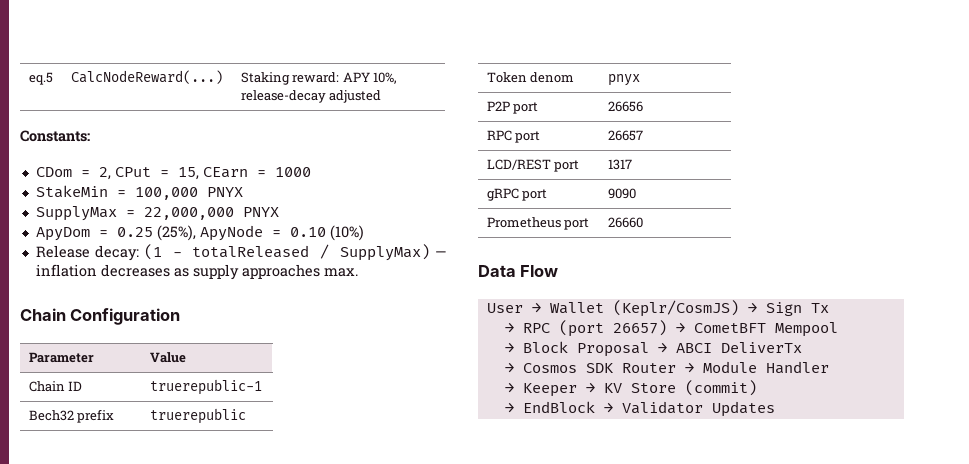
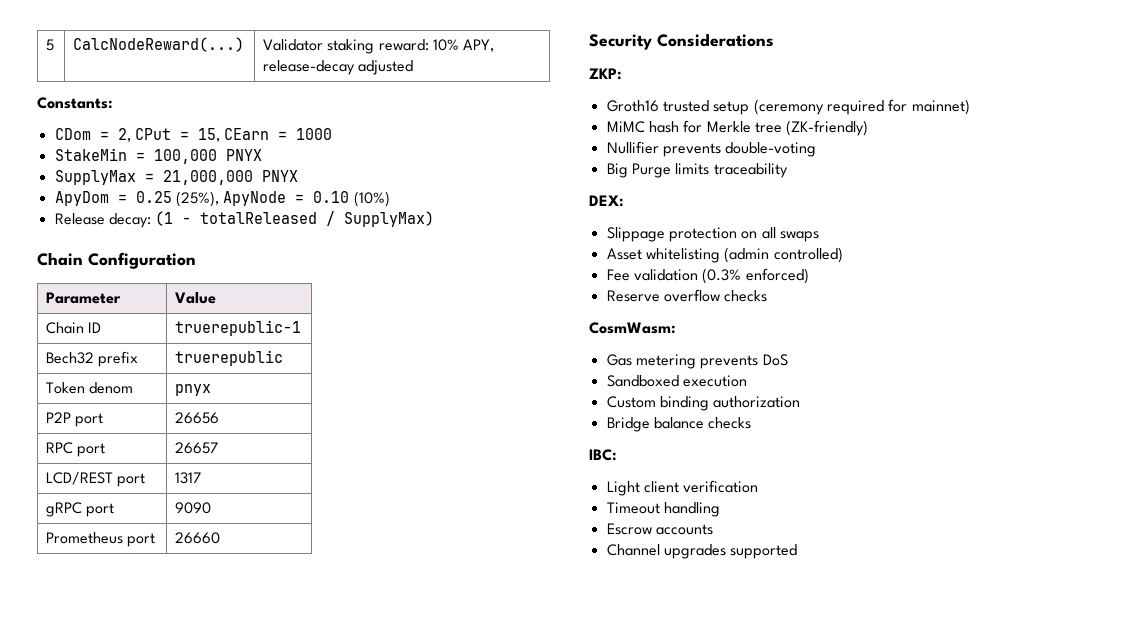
[28,72,53,85] eq.5 -> [46,39,55,51] 5
[240,72,398,85] Staking reward: APY 10%, -> [263,39,495,54] Validator staking reward: 10% APY,
[143,207,234,220] 22,000,000 -> [162,170,253,185] 21,000,000
[434,251,446,257] [35,264,358,280] — inflation decreases as supply approaches max. -> (435, 219) none
[478,265,559,277] [486,300,829,317] [504,320,838,337] [504,341,802,357] [504,361,829,374] [504,380,757,397] [504,401,775,417] Data Flow // User → Wallet (Keplr/CosmJS) → Sign Tx // → RPC (port 26657) → CometBFT Mempool // → Block Proposal → ABCI DeliverTx // → Cosmos SDK Router → Module Handler // → Keeper → KV Store (commit) // → EndBlock → Validator Updates -> [589,33,774,50] [589,68,622,80] [606,99,970,115] [606,120,869,136] [606,141,817,157] [606,163,788,178] [589,195,624,207] [606,227,819,242] [606,247,843,263] [606,268,809,284] [606,289,768,302] [589,322,676,334] [606,354,788,369] [606,375,747,387] [606,396,801,411] [606,417,752,432] [589,449,617,461] [606,480,759,496] [606,502,720,517] [606,523,713,535] [606,544,798,559] Security Considerations // ZKP: // Groth16 trusted setup (ceremony required for mainnet) // MiMC hash for Merkle tree (ZK-friendly) // Nullifier prevents double-voting // Big Purge limits traceability // DEX: // Slippage protection on all swaps // Asset whitelisting (admin controlled) // Fee validation (0.3% enforced) // Reserve overflow checks // CosmWasm: // Gas metering prevents DoS // Sandboxed execution // Custom binding authorization // Bridge balance checks // IBC: // Light client verification // Timeout handling // Escrow accounts // Channel upgrades supported

